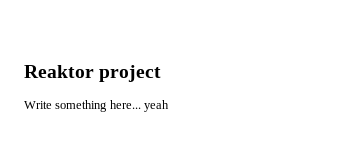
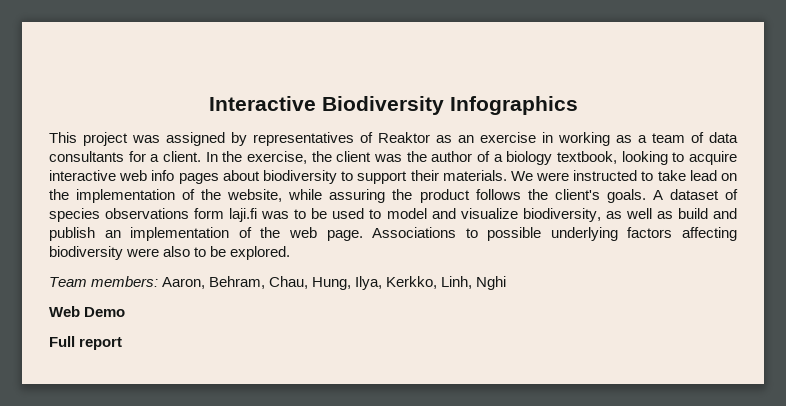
[24,65,162,82] [24,100,170,112] Reaktor project // Write something here... yeah -> [208,96,578,115] [49,132,738,146] [49,151,738,165] [49,170,737,184] [49,189,739,203] [49,208,737,222] [49,227,737,241] [49,246,291,260] [49,276,507,290] [49,306,126,317] [49,336,123,350] Interactive Biodiversity Infographics // This project was assigned by representatives of Reaktor as an exercise in working as a team of data consultants for a client. In the exercise, the client was the author of a biology textbook, looking to acquire interactive web info pages about biodiversity to support their materials. We were instructed to take lead on the implementation of the website, while assuring the product follows the client's goals. A dataset of species observations form laji.fi was to be used to model and visualize biodiversity, as well as build and publish an implementation of the web page. Associations to possible underlying factors affecting biodiversity were also to be explored. // Team members: Aaron, Behram, Chau, Hung, Ilya, Kerkko, Linh, Nghi // Web Demo // Full report

